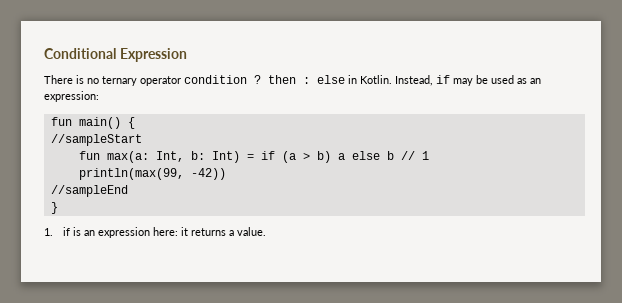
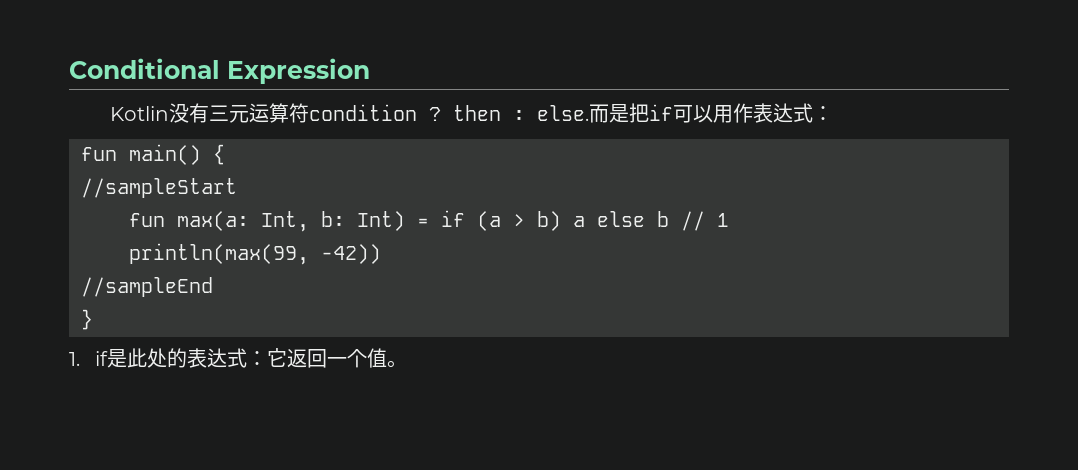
[44,75,541,86] [44,91,99,102] There is no ternary operator condition ? then : else in Kotlin. Instead, if may be used as an expression: -> [109,103,833,123] Kotlin没有三元运算符condition ? then : else.而是把if可以用作表达式：
[72,227,266,238] is an expression here: it returns a value. -> [106,348,407,368] 是此处的表达式：它返回一个值。

